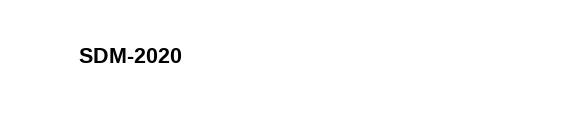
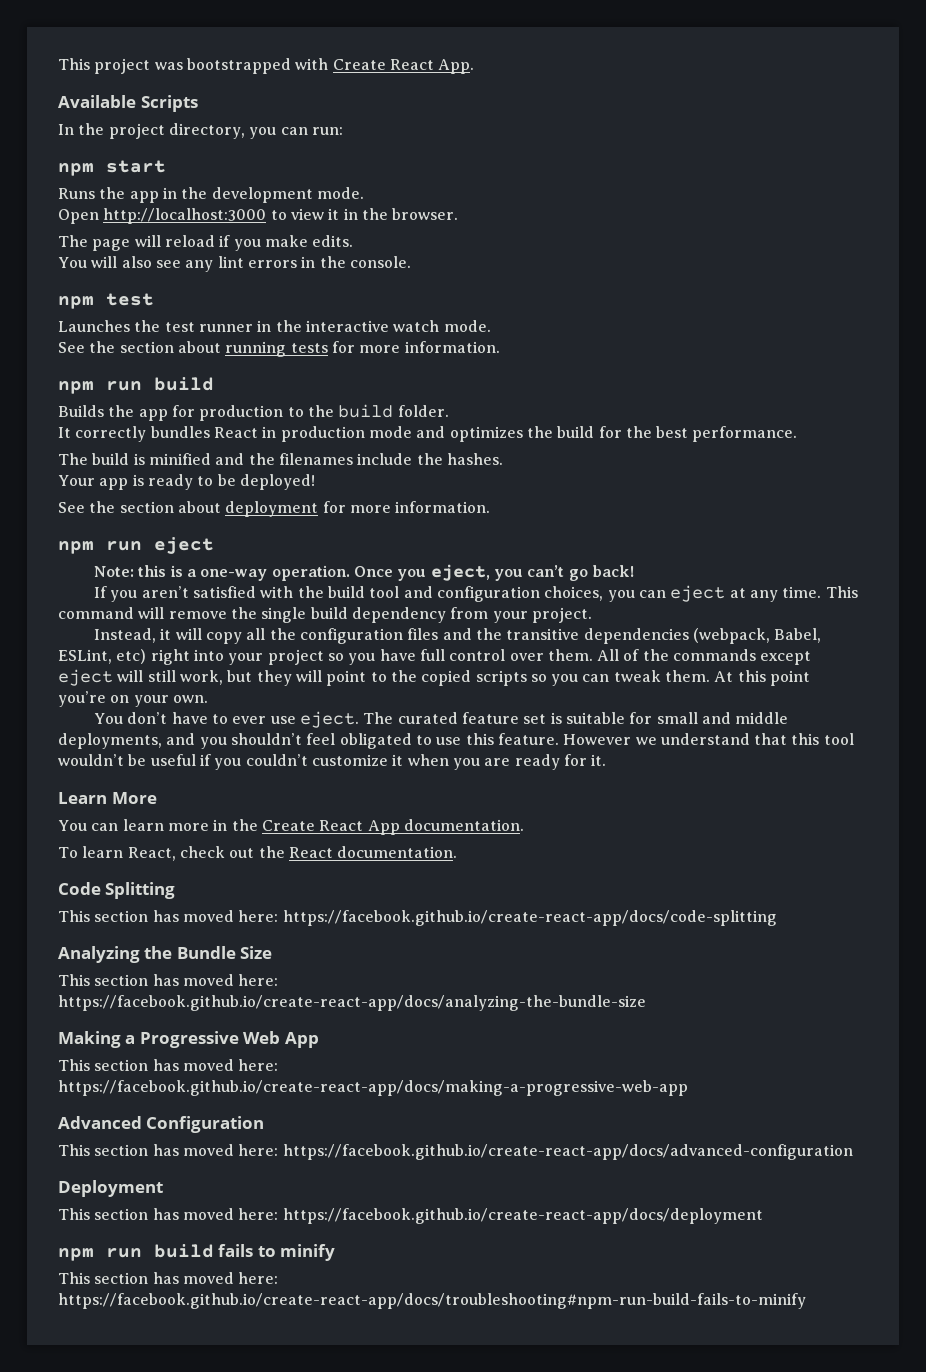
[79,48,182,63] SDM-2020 -> [58,58,475,74] [58,95,198,112] [58,123,343,139] [58,160,166,176] [58,187,364,203] [58,208,459,224] [58,235,354,251] [58,256,411,272] [58,293,154,309] [58,320,491,332] [58,341,500,357] [58,377,214,394] [58,404,449,421] [58,426,798,442] [58,453,503,465] [58,474,315,490] [58,501,491,517] [58,537,214,554] [94,564,634,581] [94,585,858,602] [58,607,592,623] [94,628,822,644] [58,649,812,665] [58,669,811,686] [58,691,208,707] [94,711,789,728] [58,733,854,749] [58,754,607,770] [58,792,157,804] [58,819,524,835] [58,846,458,861] [58,882,176,899] [58,910,777,926] [58,946,273,963] [58,974,279,986] [58,995,646,1011] [58,1031,319,1048] [58,1059,279,1071] [58,1080,688,1096] [58,1116,265,1133] [58,1144,853,1160] [58,1180,163,1197] [58,1208,763,1224] [58,1244,336,1261] [58,1272,279,1284] [58,1293,806,1309] This project was bootstrapped with Create React App. // Available Scripts // In the project directory, you can run: // npm start // Runs the app in the development mode. // Open http://localhost:3000 to view it in the browser. // The page will reload if you make edits. // You will also see any lint errors in the console. // npm test // Launches the test runner in the interactive watch mode. // See the section about running tests for more information. // npm run build // Builds the app for production to the build folder. // It correctly bundles React in production mode and optimizes the build for the best performance. // The build is minified and the filenames include the hashes. // Your app is ready to be deployed! // See the section about deployment for more information. // npm run eject // Note: this is a one-way operation. Once you eject, you can’t go back! // If you aren’t satisfied with the build tool and configuration choices, you can eject at any time. This command will remove the single build dependency from your project. // Instead, it will copy all the configuration files and the transitive dependencies (webpack, Babel, ESLint, etc) right into your project so you have full control over them. All of the commands except eject will still work, but they will point to the copied scripts so you can tweak them. At this point you’re on your own. // You don’t have to ever use eject. The curated feature set is suitable for small and middle deployments, and you shouldn’t feel obligated to use this feature. However we understand that this tool wouldn’t be useful if you couldn’t customize it when you are ready for it. // Learn More // You can learn more in the Create React App documentation. // To learn React, check out the React documentation. // Code Splitting // This section has moved here: https://facebook.github.io/create-react-app/docs/code-splitting // Analyzing the Bundle Size // This section has moved here: https://facebook.github.io/create-react-app/docs/analyzing-the-bundle-size // Making a Progressive Web App // This section has moved here: https://facebook.github.io/create-react-app/docs/making-a-progressive-web-app // Advanced Configuration // This section has moved here: https://facebook.github.io/create-react-app/docs/advanced-configuration // Deployment // This section has moved here: https://facebook.github.io/create-react-app/docs/deployment // npm run build fails to minify // This section has moved here: https://facebook.github.io/create-react-app/docs/troubleshooting#npm-run-build-fails-to-minify

